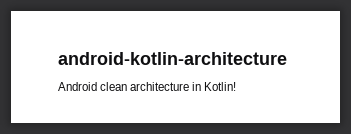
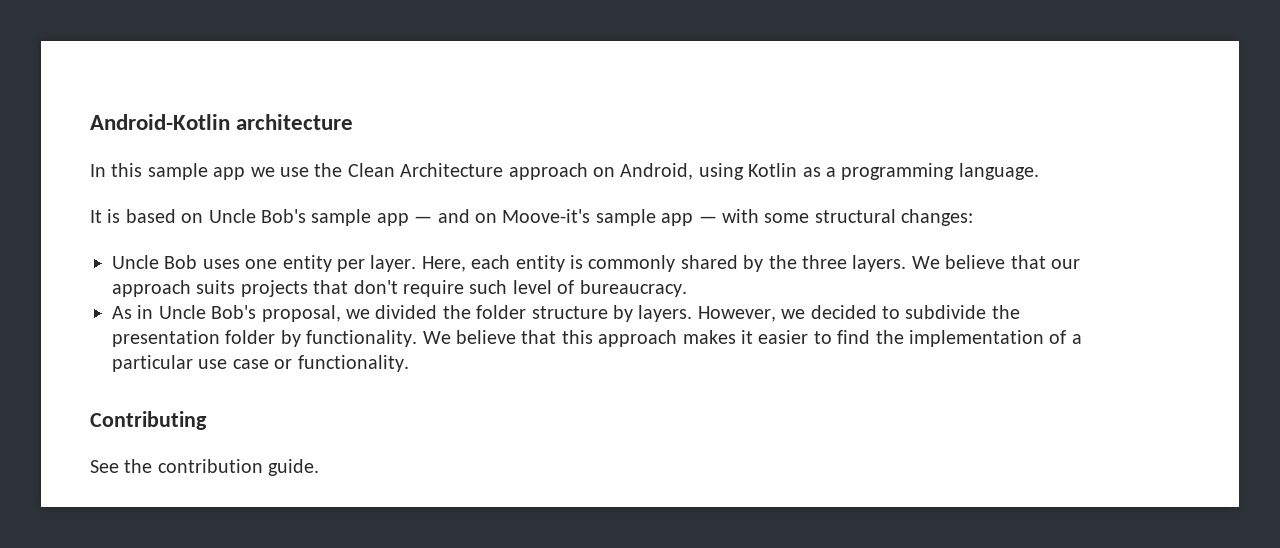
[58,52,287,65] [58,82,237,91] android-kotlin-architecture // Android clean architecture in Kotlin! -> [90,114,354,130] [90,163,1039,180] [90,209,974,226] [112,255,1080,272] [112,280,687,297] [112,305,1020,322] [112,330,1082,347] [112,355,409,372] [90,411,207,430] [90,459,320,476] Android-Kotlin architecture // In this sample app we use the Clean Architecture approach on Android, using Kotlin as a programming language. // It is based on Uncle Bob's sample app — and on Moove-it's sample app — with some structural changes: // Uncle Bob uses one entity per layer. Here, each entity is commonly shared by the three layers. We believe that our approach suits projects that don't require such level of bureaucracy. // As in Uncle Bob's proposal, we divided the folder structure by layers. However, we decided to subdivide the presentation folder by functionality. We believe that this approach makes it easier to find the implementation of a particular use case or functionality. // Contributing // See the contribution guide.

